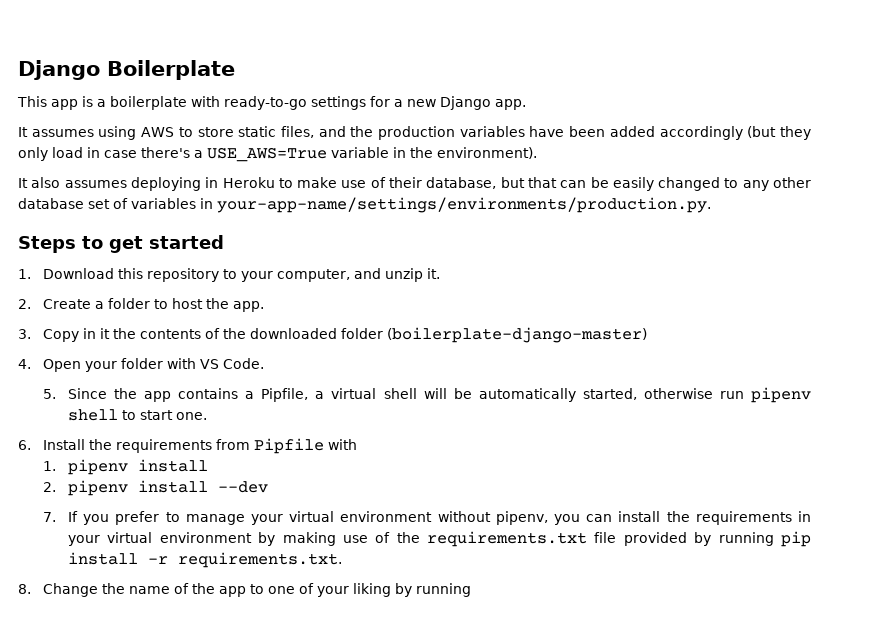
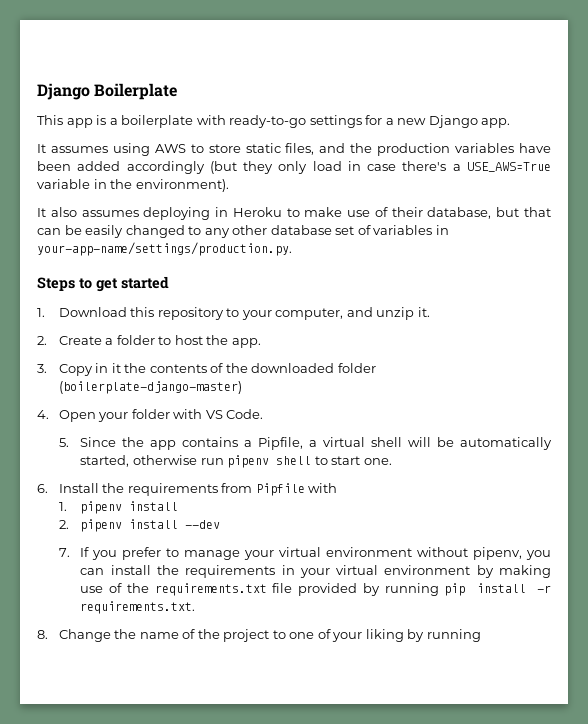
[217,197,711,213] your-app-name/settings/environments/production.py. -> [37,242,292,256] your-app-name/settings/production.py.
[219,586,247,597] app -> [223,629,270,642] project

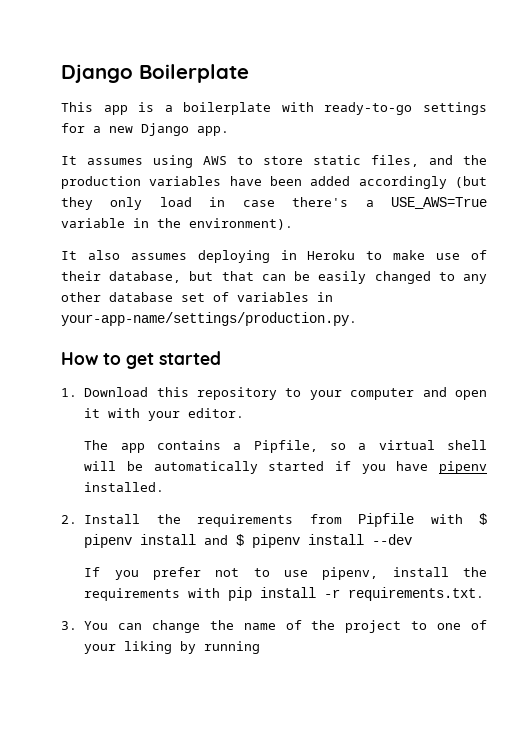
[37,277,75,291] Steps -> [61,352,98,365] How
[275,307,430,320] [37,335,261,348] [37,363,376,376] [58,381,242,394] [37,409,264,422] [58,437,145,447] computer, and unzip it. // 2. Create a folder to host the app. // 3. Copy in it the contents of the downloaded folder (boilerplate-django-master) // 4. Open your folder with VS Code. // 5. Since the -> [350,387,487,400] [84,408,245,421] [84,440,109,450] computer and open it with your editor. // The
(304, 443) none -> [329,443,346,450] so
[80,455,392,468] [37,484,48,493] started, otherwise run pipenv shell to start one. // 6. -> [268,461,488,474] [84,482,165,492] [61,515,77,524] started if you have pipenv installed. // 2.
[58,501,179,514] [58,520,69,529] // 1. pipenv install // 2. -> [479,513,488,525] [84,534,245,548] $ pipenv install and $
[58,548,70,557] 7. -> (413, 539) none
[166,547,551,560] [80,565,551,578] [80,583,439,596] to manage your virtual environment without pipenv, you can install the requirements in your virtual environment by making use of the requirements.txt file provided by running -> [215,567,487,580] [84,588,221,601] not to use pipenv, install the requirements with
[37,629,111,642] 8. Change -> [61,620,200,633] 3. You can change

